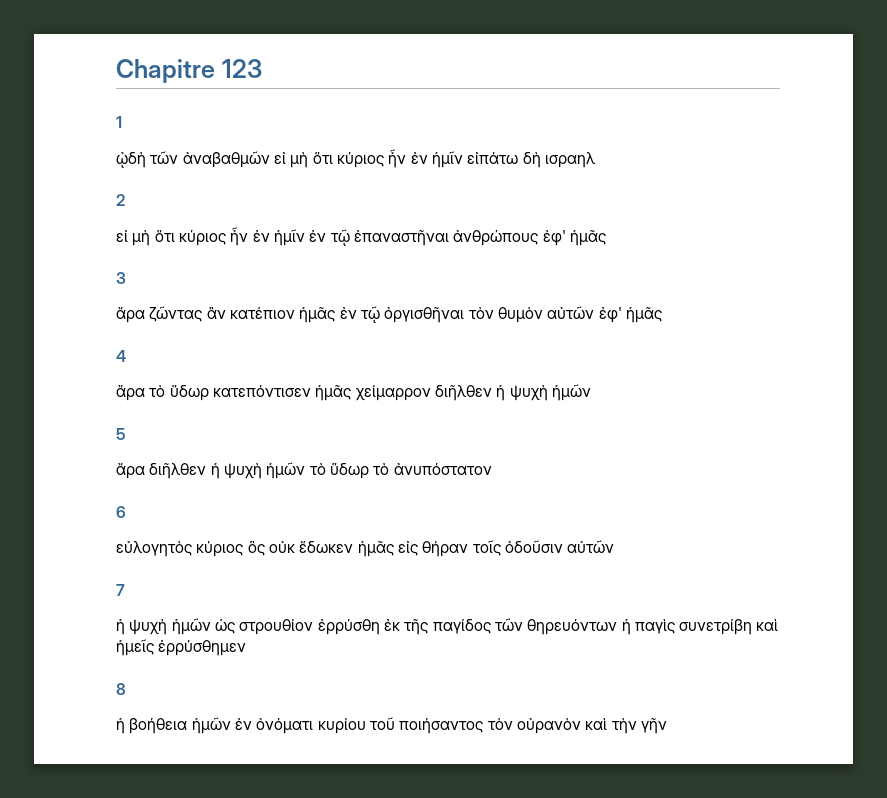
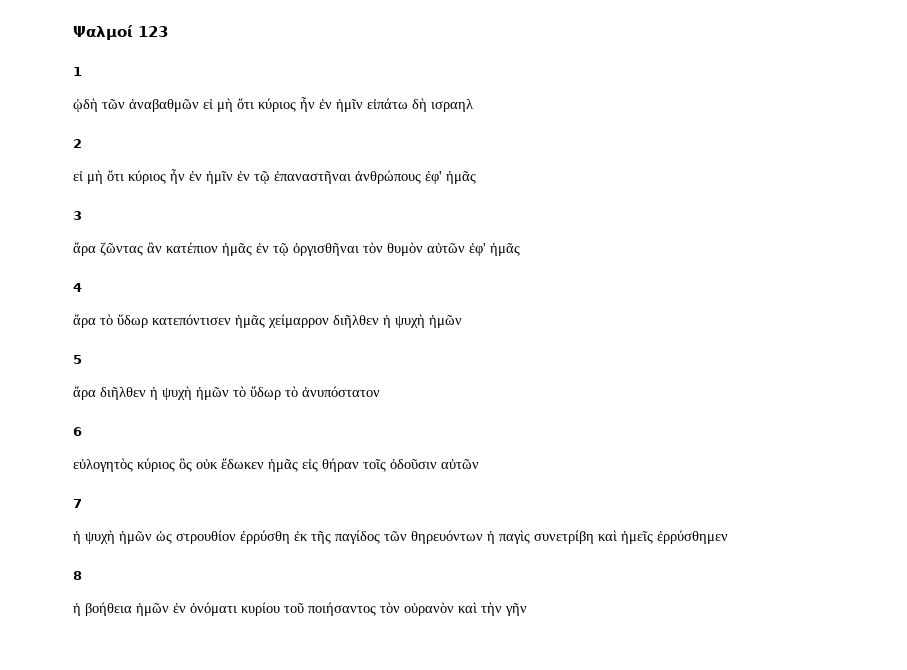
[116,59,215,83] Chapitre -> [73,25,133,40] Ψαλμοί

